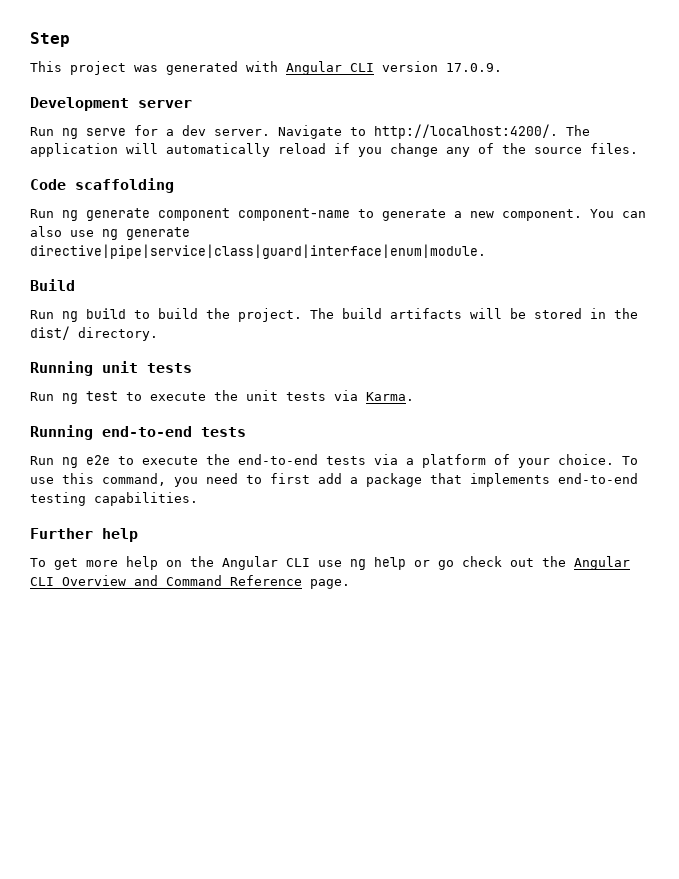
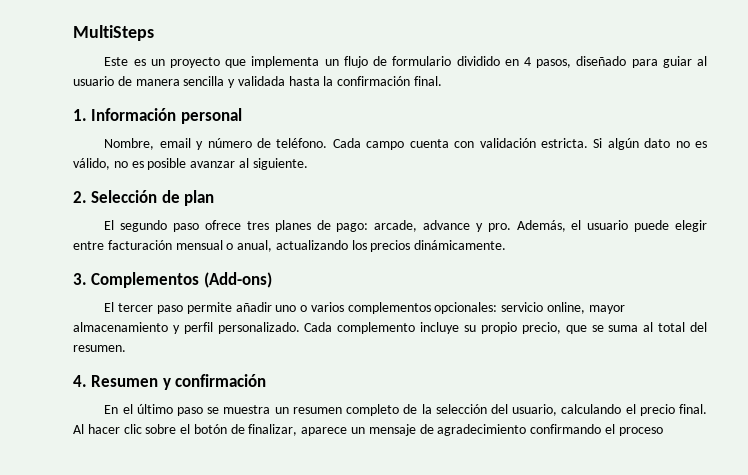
[30,32,70,47] [30,61,502,75] [30,97,192,111] [30,124,590,139] [30,143,638,157] [30,178,174,193] [30,208,646,221] [30,226,190,240] [30,244,486,259] [30,279,75,291] [30,308,638,322] [30,326,158,341] [30,361,192,376] [30,390,414,404] [30,425,246,440] [30,454,638,468] [30,473,638,487] [30,492,198,506] [30,528,138,542] [30,556,630,570] [30,575,350,589] Step // This project was generated with Angular CLI version 17.0.9. // Development server // Run ng serve for a dev server. Navigate to http://localhost:4200/. The application will automatically reload if you change any of the source files. // Code scaffolding // Run ng generate component component-name to generate a new component. You can also use ng generate directive|pipe|service|class|guard|interface|enum|module. // Build // Run ng build to build the project. The build artifacts will be stored in the dist/ directory. // Running unit tests // Run ng test to execute the unit tests via Karma. // Running end-to-end tests // Run ng e2e to execute the end-to-end tests via a platform of your choice. To use this command, you need to first add a package that implements end-to-end testing capabilities. // Further help // To get more help on the Angular CLI use ng help or go check out the Angular CLI Overview and Command Reference page. -> [73,25,154,41] [104,56,707,68] [73,76,443,88] [73,108,242,124] [104,138,707,150] [73,158,308,170] [73,190,215,206] [104,220,707,232] [73,240,507,252] [73,272,272,288] [104,302,625,314] [73,322,708,334] [73,345,126,352] [73,374,267,390] [104,404,707,416] [73,424,663,436] MultiSteps // Este es un proyecto que implementa un flujo de formulario dividido en 4 pasos, diseñado para guiar al usuario de manera sencilla y validada hasta la confirmación final. // 1. Información personal // Nombre, email y número de teléfono. Cada campo cuenta con validación estricta. Si algún dato no es válido, no es posible avanzar al siguiente. // 2. Selección de plan // El segundo paso ofrece tres planes de pago: arcade, advance y pro. Además, el usuario puede elegir entre facturación mensual o anual, actualizando los precios dinámicamente. // 3. Complementos (Add-ons) // El tercer paso permite añadir uno o varios complementos opcionales: servicio online, mayor almacenamiento y perfil personalizado. Cada complemento incluye su propio precio, que se suma al total del resumen. // 4. Resumen y confirmación // En el último paso se muestra un resumen completo de la selección del usuario, calculando el precio final. Al hacer clic sobre el botón de finalizar, aparece un mensaje de agradecimiento confirmando el proceso

